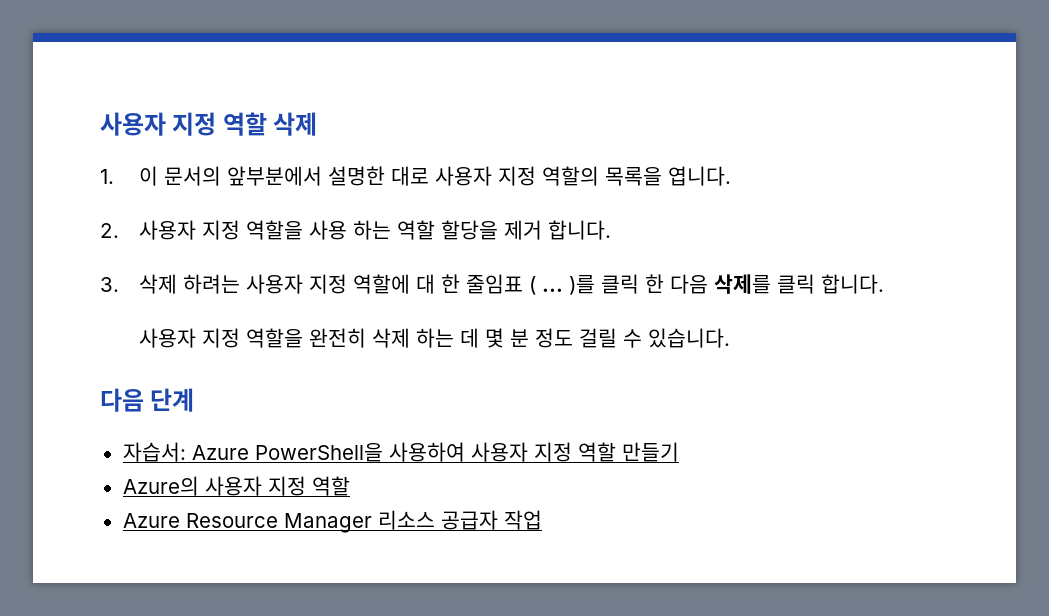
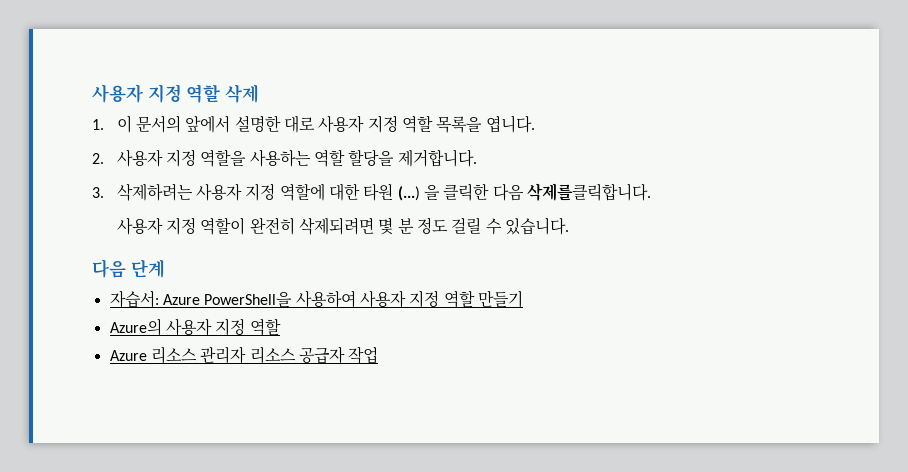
[227,166,323,186] 앞부분에서 -> [185,115,231,133] 앞에서
[542,166,600,186] 역할의 -> [402,115,434,133] 역할
[309,220,612,240] 사용 하는 역할 할당을 제거 합니다. -> [249,149,477,167] 사용하는 역할 할당을 제거합니다.
[139,274,241,294] 삭제 하려는 -> [116,183,193,201] 삭제하려는
[416,274,885,295] [139,328,480,348] 대 한 줄임표 ( ... )를 클릭 한 다음 삭제를 클릭 합니다. // 사용자 지정 역할을 완전히 삭제 하는 데 -> [329,183,652,201] [116,217,375,235] 대한 타원 (...) 을 클릭한 다음 삭제를클릭합니다. // 사용자 지정 역할이 완전히 삭제되려면
[185,513,372,533] Resource Manager -> [150,346,247,364] 리소스 관리자

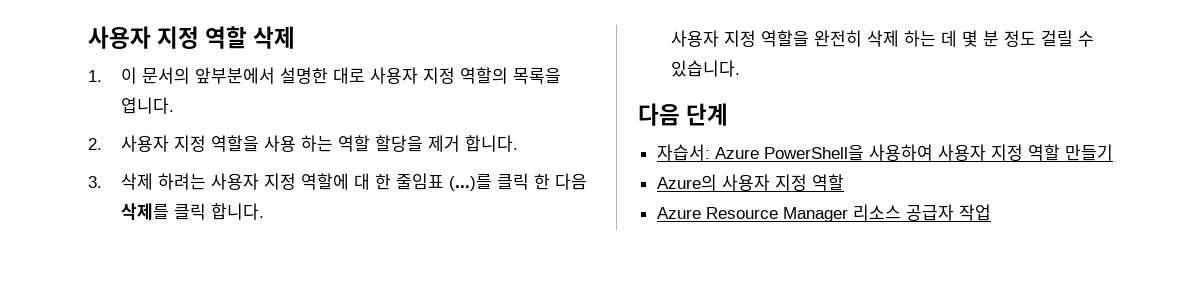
[185,115,231,133] 앞에서 -> [195,67,276,84] 앞부분에서
[402,115,434,133] 역할 -> [460,67,509,84] 역할의
[249,149,477,167] 사용하는 역할 할당을 제거합니다. -> [264,135,519,152] 사용 하는 역할 할당을 제거 합니다.
[116,183,193,201] 삭제하려는 -> [121,173,207,190] 삭제 하려는
[329,183,652,201] [116,217,375,235] 대한 타원 (...) 을 클릭한 다음 삭제를클릭합니다. // 사용자 지정 역할이 완전히 삭제되려면 -> [354,173,588,191] [121,203,265,220] [671,30,958,47] 대 한 줄임표 (...)를 클릭 한 다음 삭제를 클릭 합니다. // 사용자 지정 역할을 완전히 삭제 하는 데
[150,346,247,364] 리소스 관리자 -> [705,207,848,222] Resource Manager

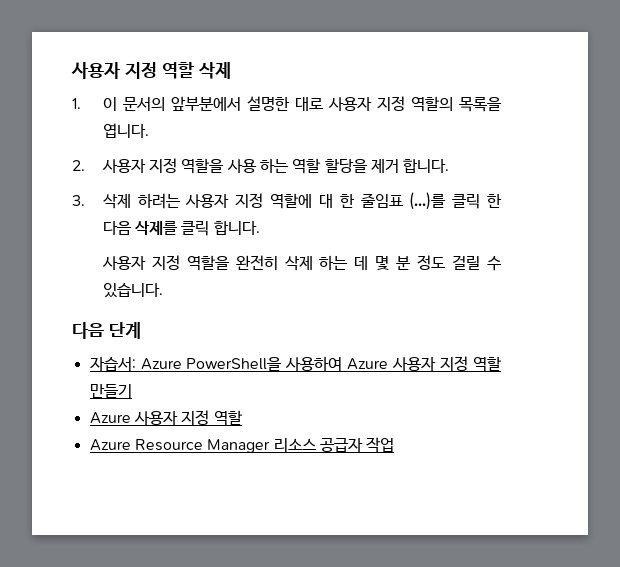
(933, 152) none -> [347,358,389,370] Azure
[656,174,717,191] Azure의 -> [89,412,131,424] Azure

